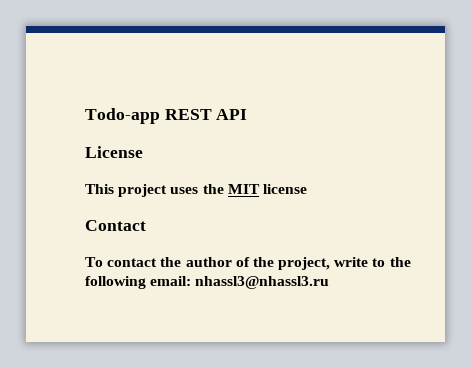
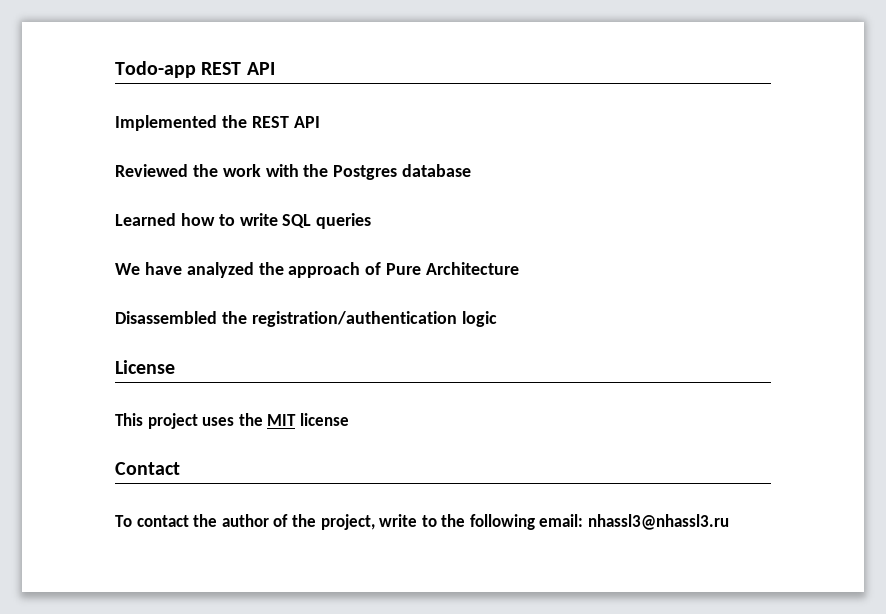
(248, 114) none -> [115,115,320,131] [115,164,472,180] [115,213,372,229] [115,262,520,278] [115,311,497,327] // Implemented the REST API // Reviewed the work with the Postgres database // Learned how to write SQL queries // We have analyzed the approach of Pure Architecture // Disassembled the registration/authentication logic

